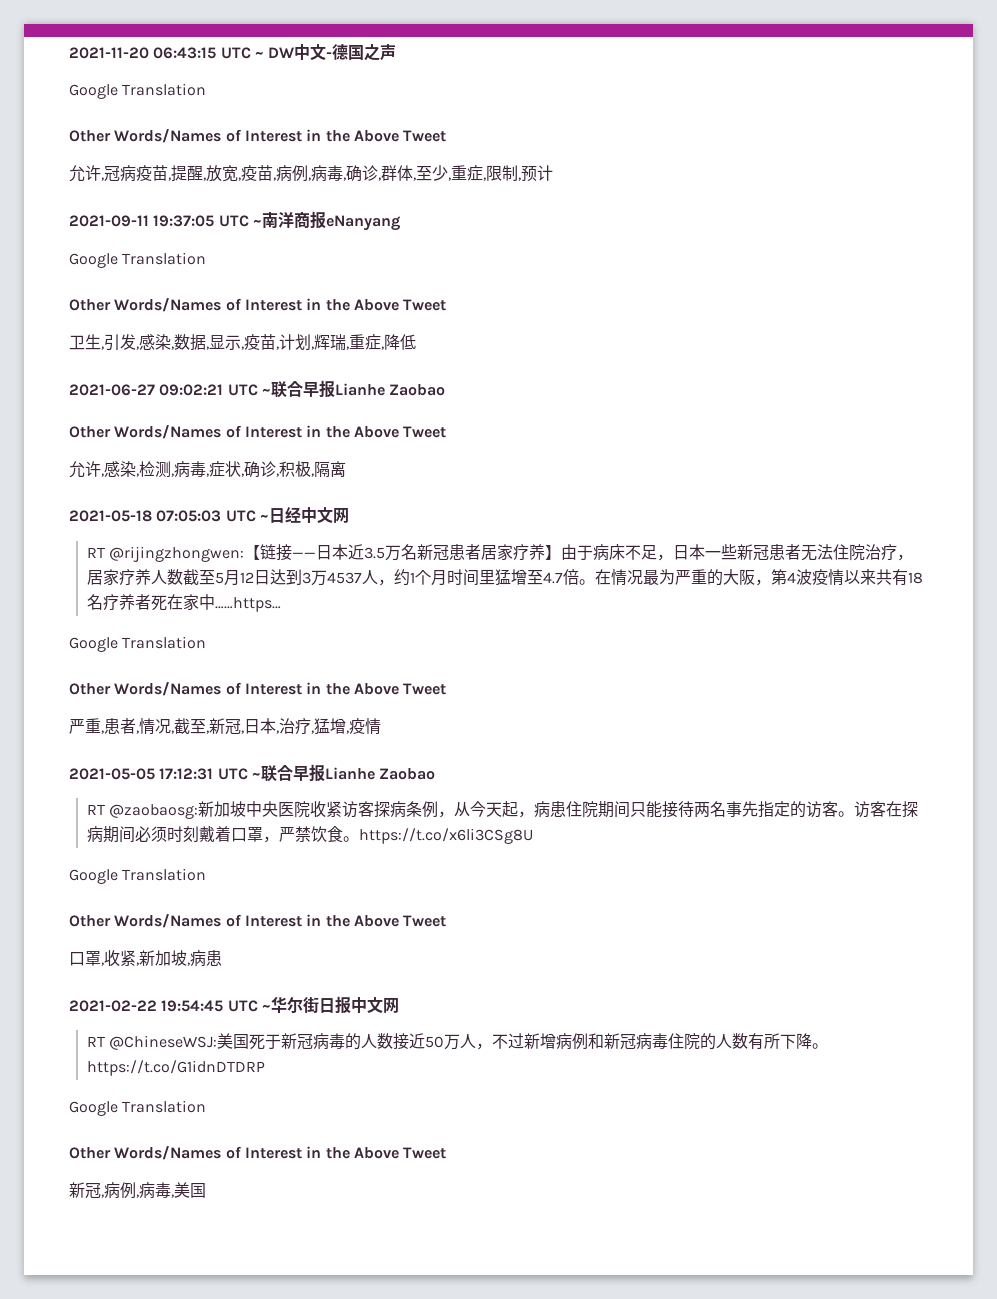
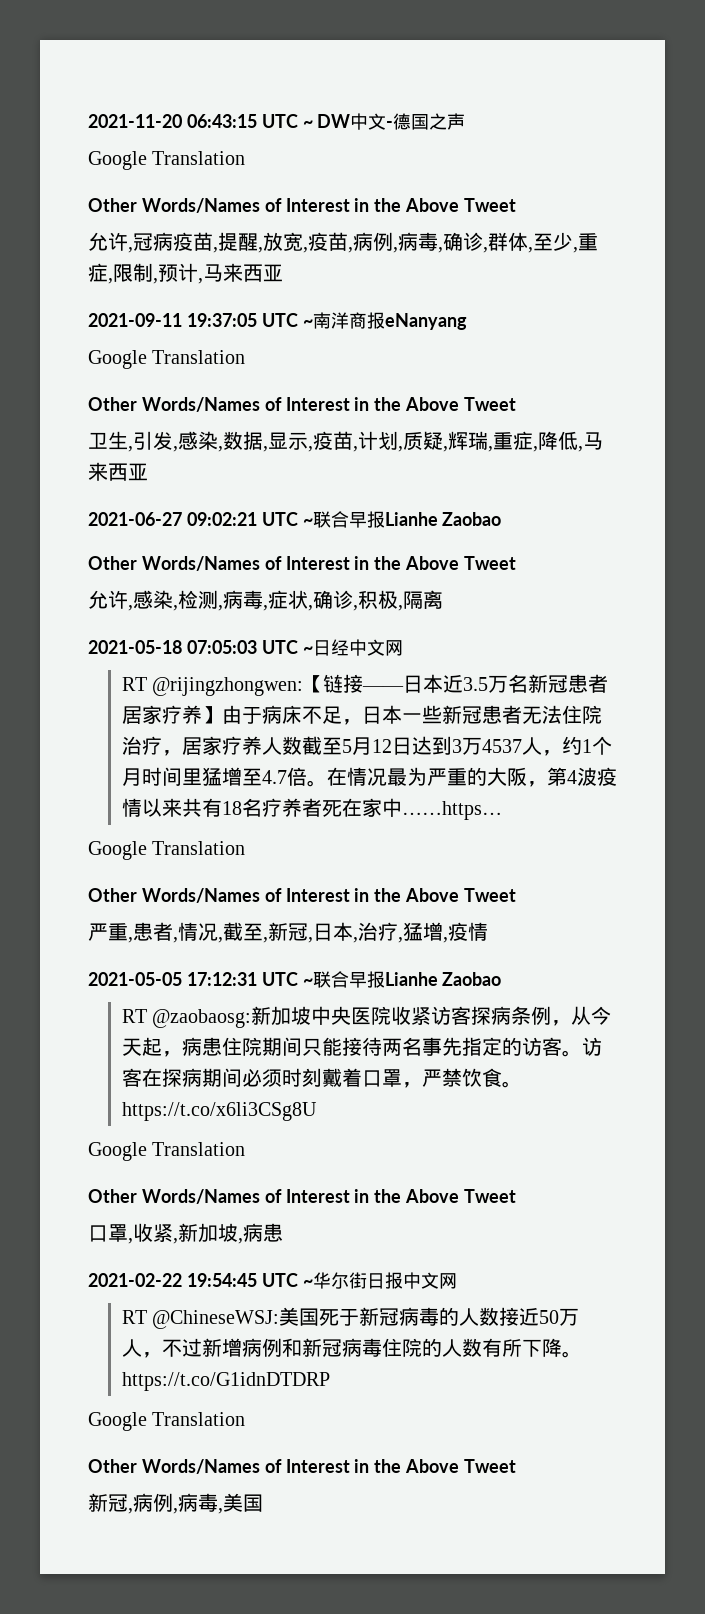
(553, 173) none -> [198,263,283,284] ,马来西亚
(314, 348) none -> [403,431,448,452] 质疑,
(416, 342) none -> [578,432,603,452] [88,462,148,481] ,马来西亚

